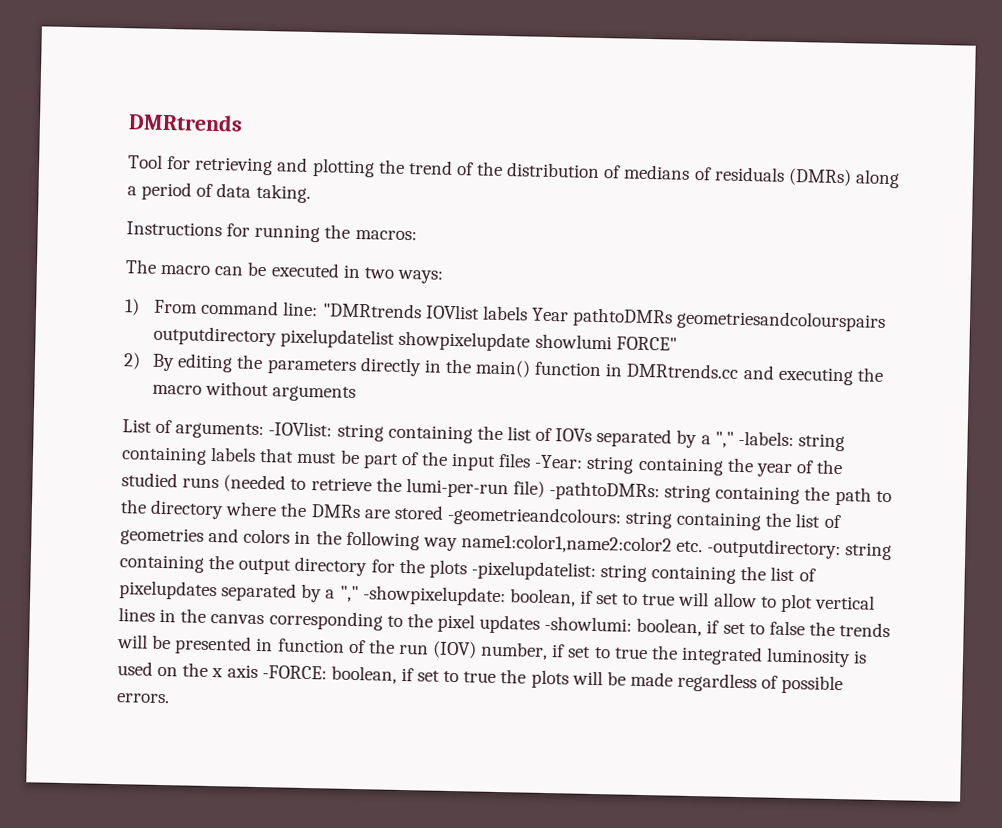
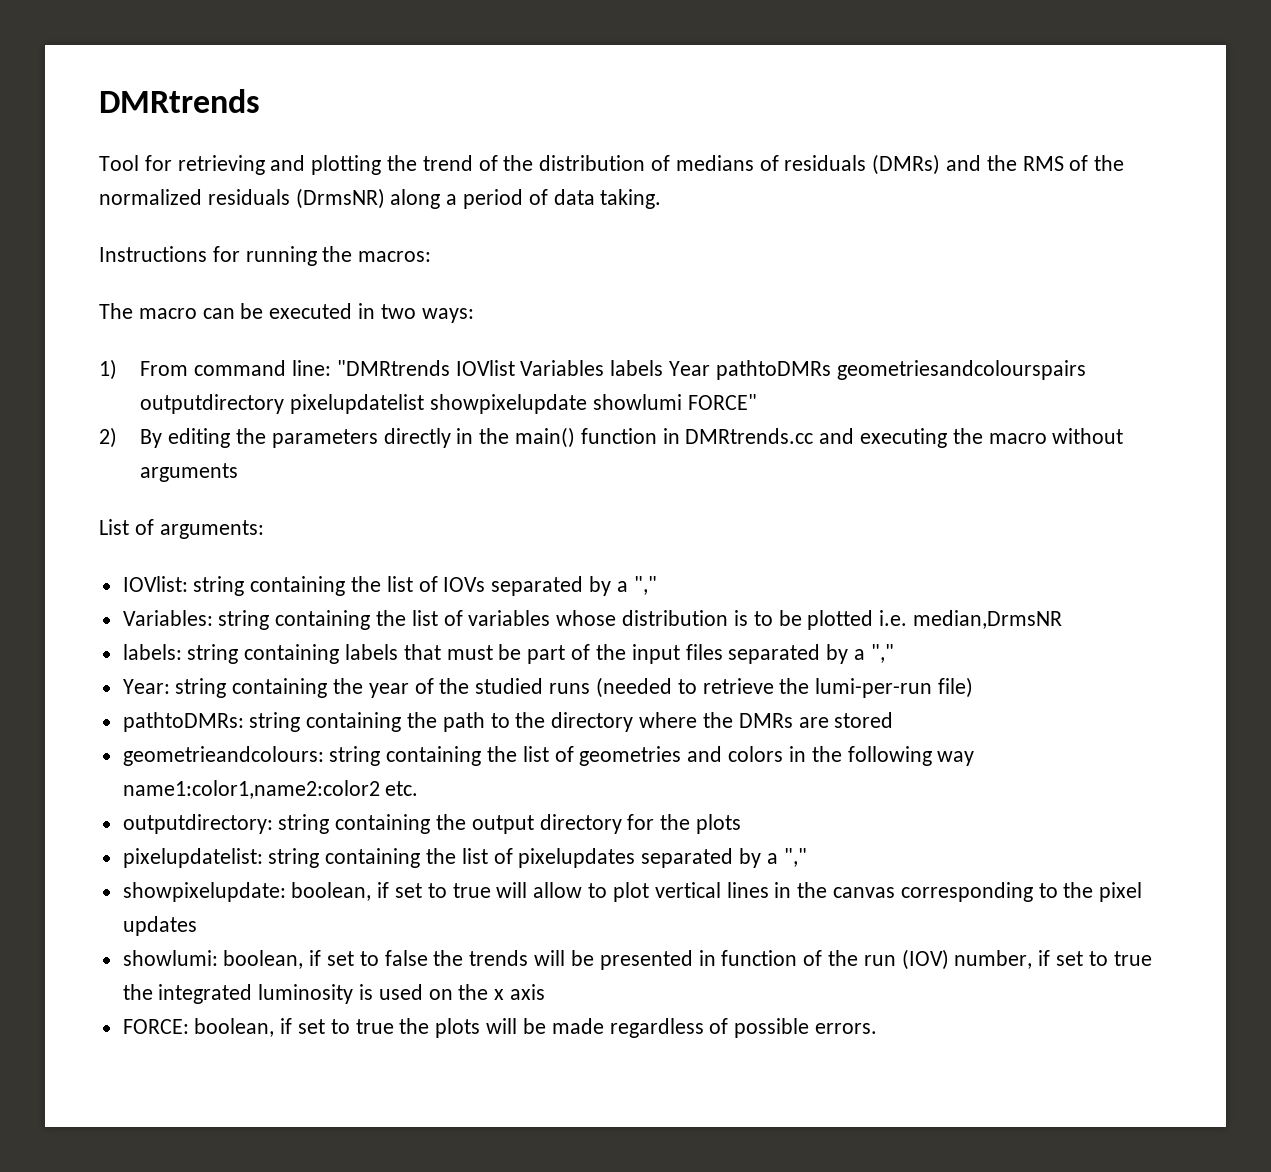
(852, 177) none -> [946,155,1125,171] [99,188,385,209] and the RMS of the normalized residuals (DrmsNR)
(480, 312) none -> [520,360,605,376] Variables
[268,421,333,437] -IOVlist: -> [122,576,188,592] // IOVlist:
[737,430,794,447] -labels: -> [122,610,1062,630] [122,644,182,660] // Variables: string containing the list of variables whose distribution is to be plotted i.e. median,DrmsNR // labels:
[534,454,584,469] -Year: -> [728,644,894,664] [122,679,170,694] separated by a "," // Year:
[549,481,661,502] -pathtoDMRs: -> [122,712,244,732] // pathtoDMRs:
[446,505,622,528] -geometrieandcolours: -> [122,746,324,766] // geometrieandcolours:
[707,538,842,560] -outputdirectory: -> [122,814,273,834] // outputdirectory:
[470,560,596,581] -pixelupdatelist: -> [122,848,263,868] // pixelupdatelist:
[362,585,506,607] -showpixelupdate: -> [122,882,286,902] // showpixelupdate:
[544,615,633,632] -showlumi: -> [122,950,218,966] // showlumi:
[261,665,327,680] -FORCE: -> [122,1019,189,1034] // FORCE:

